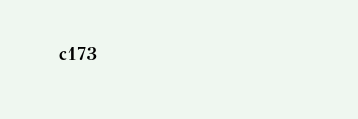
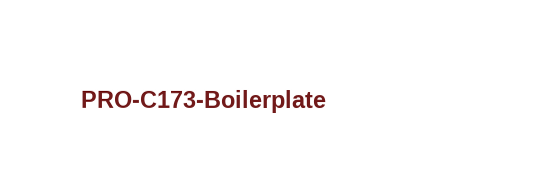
[59,47,97,60] c173 -> [80,89,327,114] PRO-C173-Boilerplate

